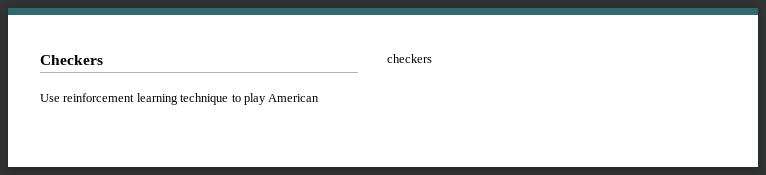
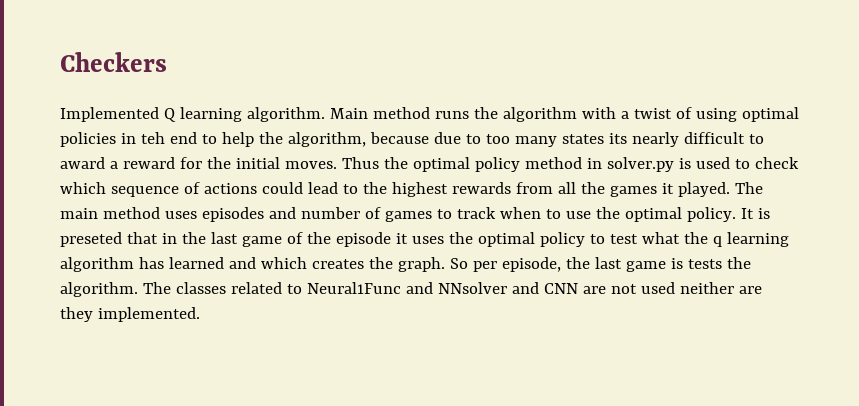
[40,93,320,105] [387,54,432,63] Use reinforcement learning technique to play American checkers -> [60,107,799,122] [60,132,764,147] [60,157,799,172] [60,182,763,197] [60,207,770,222] [60,232,789,247] [60,257,751,272] [60,282,762,297] [60,307,200,322] Implemented Q learning algorithm. Main method runs the algorithm with a twist of using optimal policies in teh end to help the algorithm, because due to too many states its nearly difficult to award a reward for the initial moves. Thus the optimal policy method in solver.py is used to check which sequence of actions could lead to the highest rewards from all the games it played. The main method uses episodes and number of games to track when to use the optimal policy. It is preseted that in the last game of the episode it uses the optimal policy to test what the q learning algorithm has learned and which creates the graph. So per episode, the last game is tests the algorithm. The classes related to Neural1Func and NNsolver and CNN are not used neither are they implemented.

